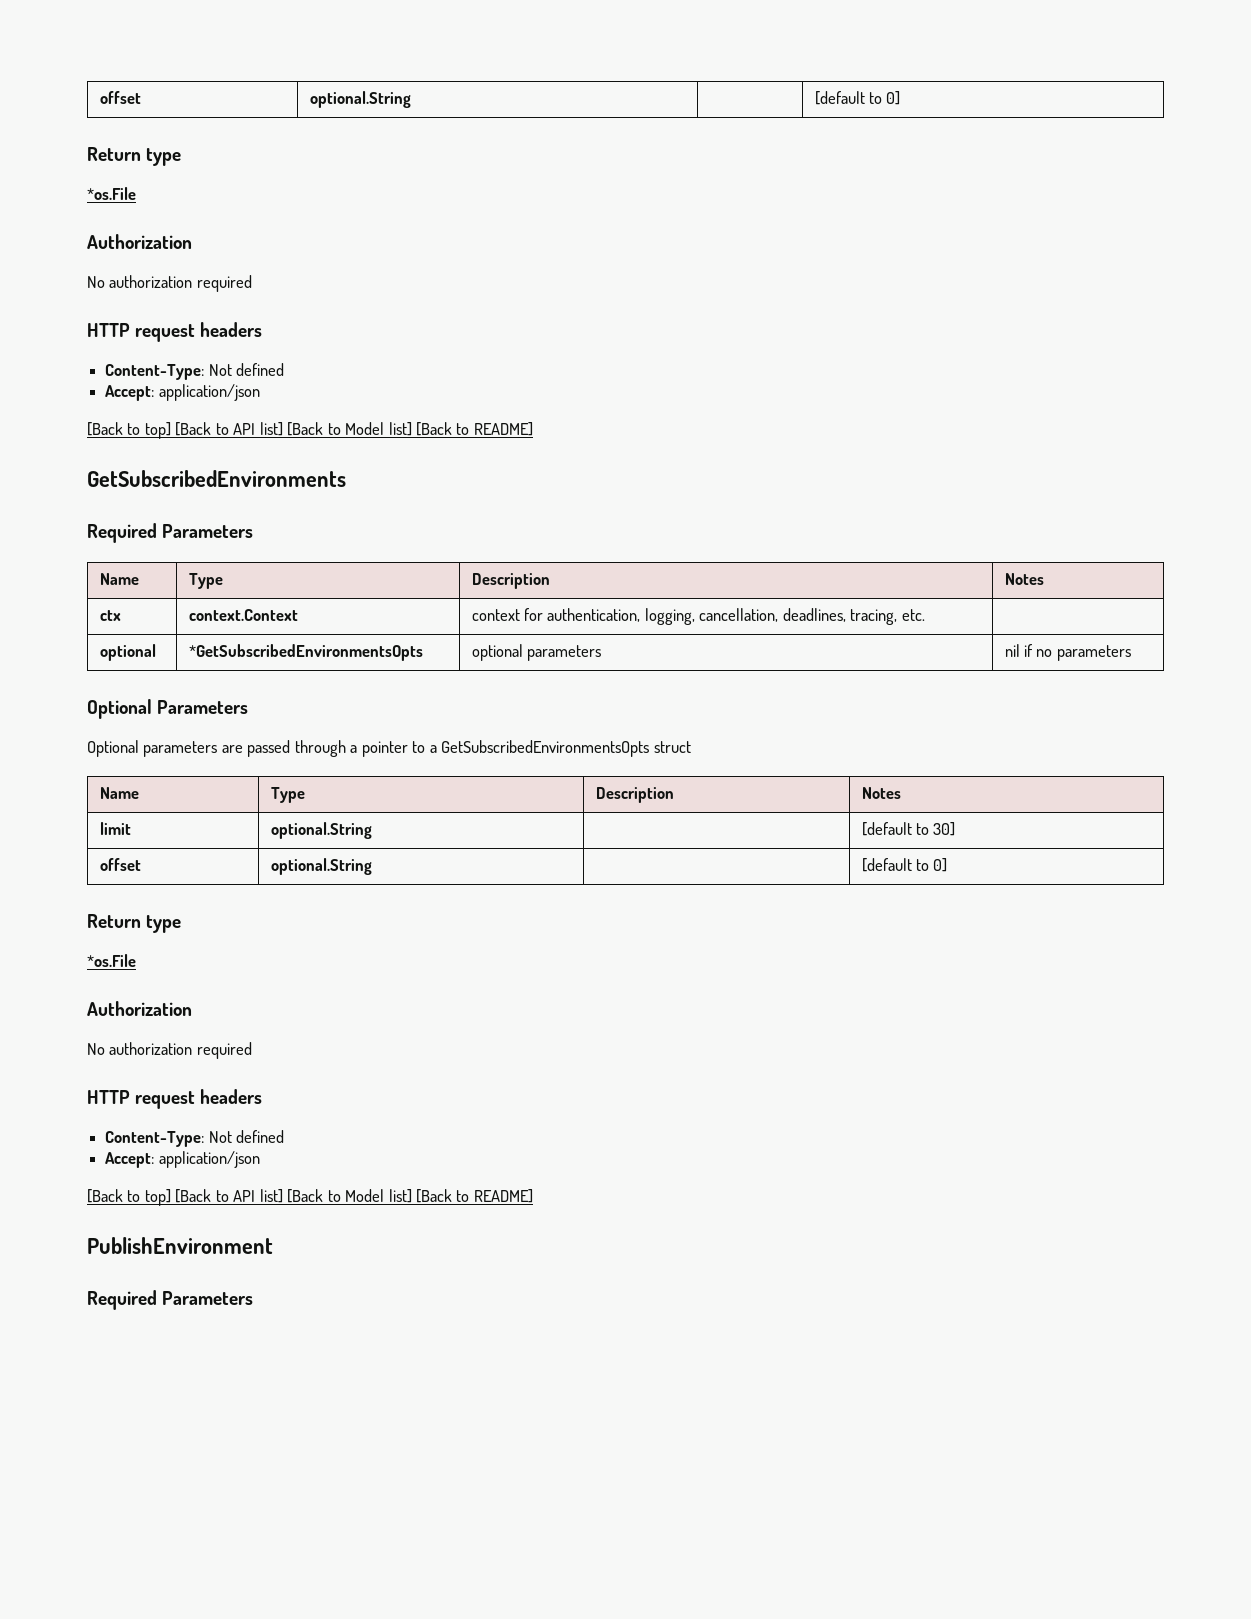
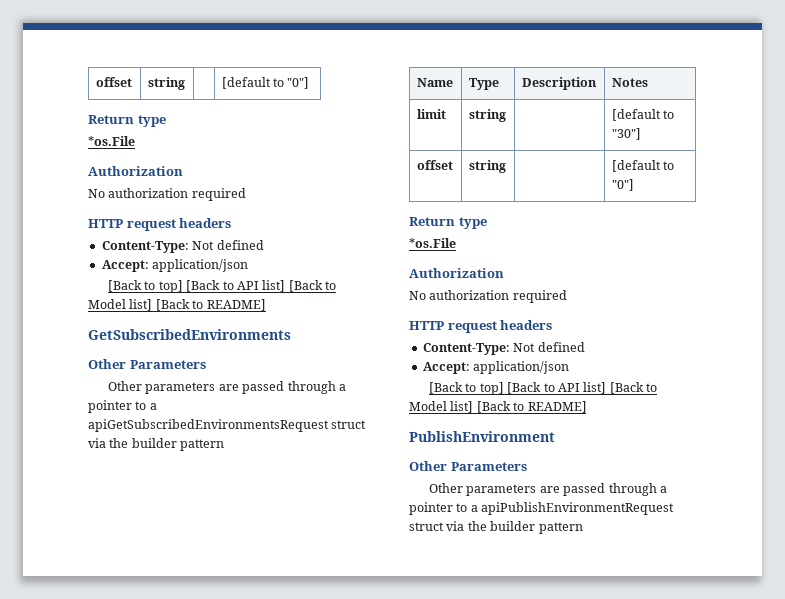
[99,91,141,104] [309,91,411,108] [814,91,901,105] offset | optional.String | | [default to 0] -> [95,77,132,87] [147,77,185,90] [221,77,310,89] offset | string | | [default to "0"]
[87,523,254,543] [99,573,139,585] [188,573,223,589] [471,573,550,589] [1004,573,1044,585] [99,610,121,621] [188,609,298,621] [471,608,925,625] [99,644,156,661] [188,644,423,661] [471,644,601,661] [1004,644,1131,661] [87,699,249,719] [87,740,691,757] Required Parameters // Name | Type | Description | Notes // ctx | context.Context | context for authentication, logging, cancellation, deadlines, tracing, etc. | // optional | *GetSubscribedEnvironmentsOpts | optional parameters | nil if no parameters // Optional Parameters // Optional parameters are passed through a pointer to a GetSubscribedEnvironmentsOpts struct -> [88,359,206,369] [108,381,346,394] [88,400,157,413] [88,419,367,432] [88,438,225,451] Other Parameters // Other parameters are passed through a pointer to a apiGetSubscribedEnvironmentsRequest struct via the builder pattern
[270,822,372,839] [861,822,956,836] [99,858,141,871] [270,858,372,875] [861,858,948,872] optional.String | | [default to 30] // offset | optional.String | | [default to 0] -> [468,109,506,122] [611,109,674,121] [611,128,641,140] [416,160,453,170] [468,160,506,173] [611,160,674,172] [611,179,634,191] string | | [default to "30"] // offset | string | | [default to "0"]
[87,1290,254,1310] Required Parameters -> [409,461,527,471] [429,483,667,496] [409,502,675,515] [409,521,583,534] Other Parameters // Other parameters are passed through a pointer to a apiPublishEnvironmentRequest struct via the builder pattern

